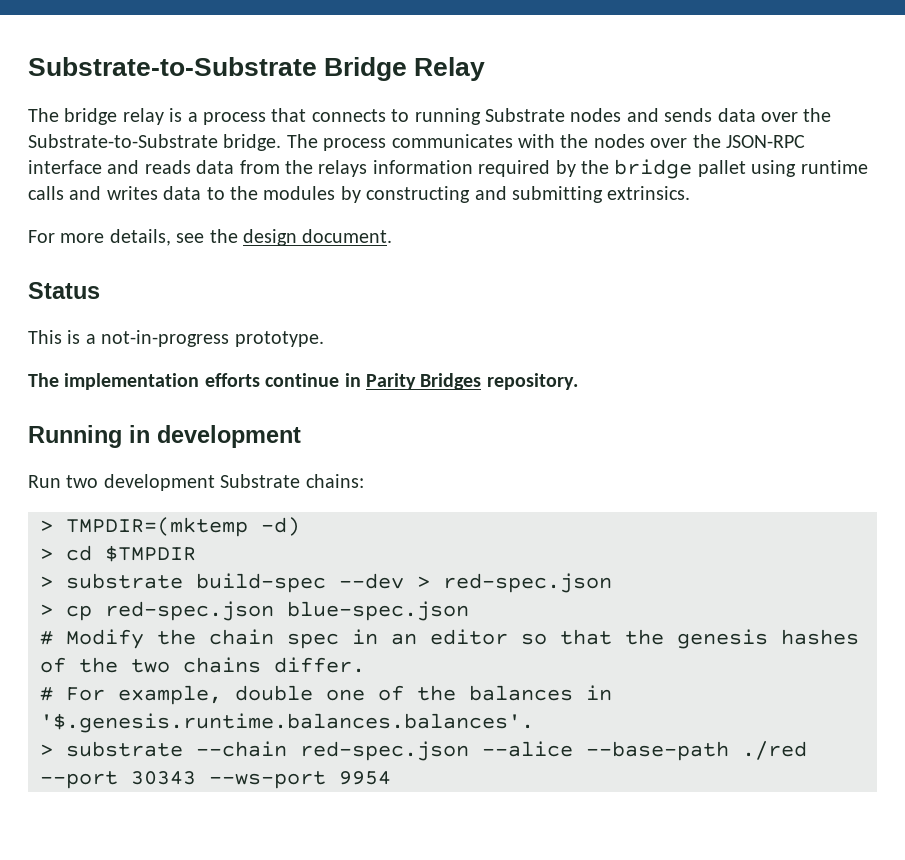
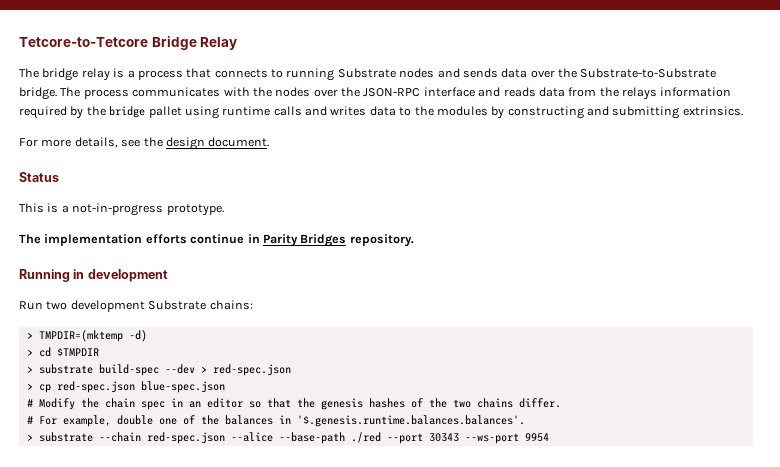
[28,57,317,76] Substrate-to-Substrate -> [19,37,148,47] Tetcore-to-Tetcore

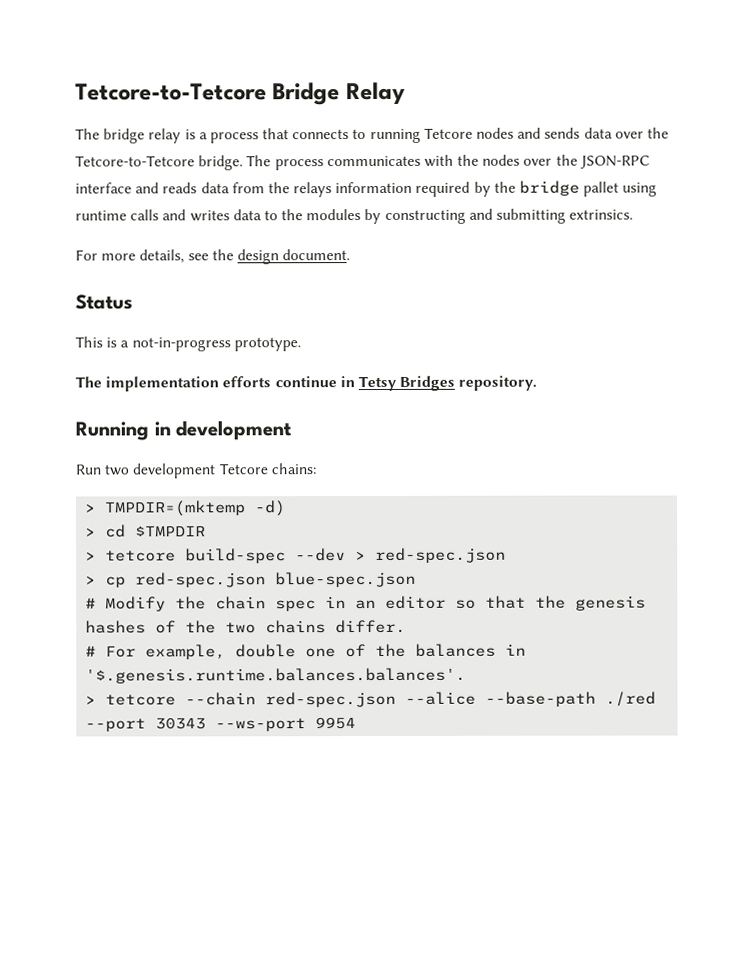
[337,68,396,78] Substrate -> [423,127,473,139] Tetcore
[580,68,717,78] Substrate-to-Substrate -> [75,155,195,167] Tetcore-to-Tetcore
[262,234,298,247] Parity -> [357,375,397,392] Tetsy
[148,300,207,310] Substrate -> [218,463,268,475] Tetcore
[38,364,93,374] substrate -> [105,550,177,562] tetcore
[38,432,93,442] substrate -> [105,694,177,706] tetcore

